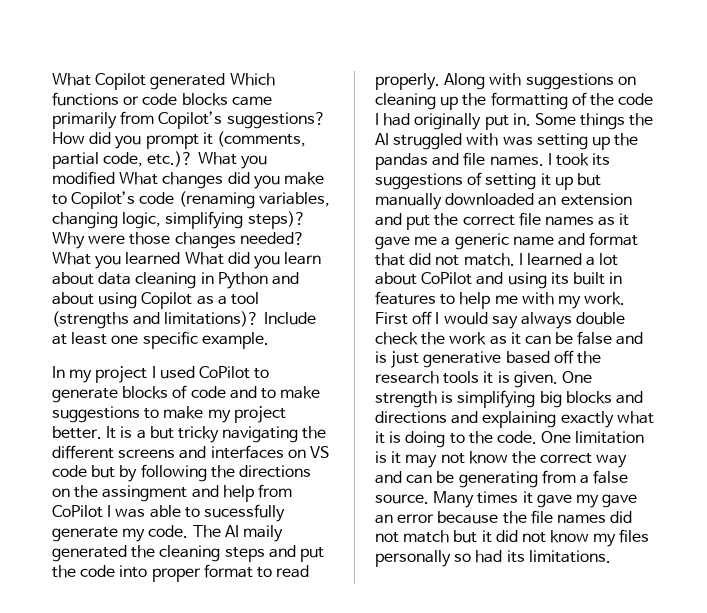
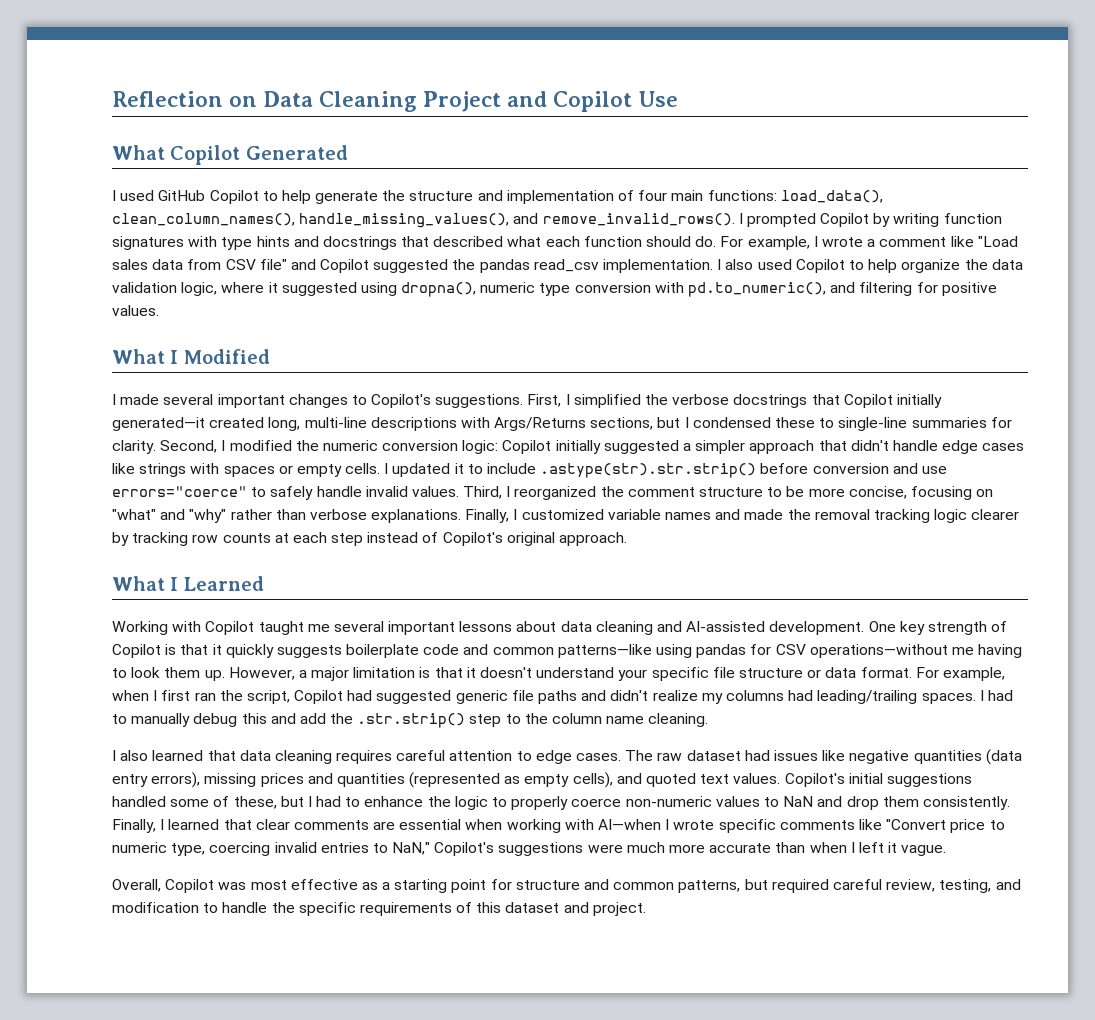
[52,73,275,90] [52,92,272,106] [52,111,326,129] [52,131,306,149] [52,151,267,169] [52,171,324,189] [52,191,330,209] [52,211,306,229] [52,232,305,249] [52,252,322,269] [52,272,299,289] [52,292,259,309] [52,311,316,329] [52,331,269,349] [52,366,270,383] [52,385,321,403] [52,406,286,423] [52,426,327,443] [52,445,329,459] [52,464,311,482] [52,484,292,502] [52,504,285,522] [52,525,283,542] [52,545,324,562] [52,564,310,582] [375,73,636,90] [375,92,654,110] [375,113,654,130] [375,133,639,150] [375,152,611,170] [375,172,601,190] [375,193,632,210] [375,212,630,230] [375,232,639,250] [375,253,619,266] [375,272,623,289] [375,291,626,309] [375,311,626,329] [375,331,644,345] [375,350,601,368] [375,371,592,388] [375,390,643,408] [375,411,654,428] [375,431,645,448] [375,451,628,468] [375,470,629,488] [375,491,638,508] [375,510,633,524] [375,529,650,547] [375,550,611,567] What Copilot generated Which functions or code blocks came primarily from Copilot’s suggestions? How did you prompt it (comments, partial code, etc.)? What you modified What changes did you make to Copilot’s code (renaming variables, changing logic, simplifying steps)? Why were those changes needed? What you learned What did you learn about data cleaning in Python and about using Copilot as a tool (strengths and limitations)? Include at least one specific example. // In my project I used CoPilot to generate blocks of code and to make suggestions to make my project better. It is a but tricky navigating the different screens and interfaces on VS code but by following the directions on the assingment and help from CoPilot I was able to sucessfully generate my code. The AI maily generated the cleaning steps and put the code into proper format to read properly. Along with suggestions on cleaning up the formatting of the code I had originally put in. Some things the AI struggled with was setting up the pandas and file names. I took its suggestions of setting it up but manually downloaded an extension and put the correct file names as it gave me a generic name and format that did not match. I learned a lot about CoPilot and using its built in features to help me with my work. First off I would say always double check the work as it can be false and is just generative based off the research tools it is given. One strength is simplifying big blocks and directions and explaining exactly what it is doing to the code. One limitation is it may not know the correct way and can be generating from a false source. Many times it gave my gave an error because the file names did not match but it did not know my files personally so had its limitations. -> [112,91,678,112] [112,145,348,165] [112,190,883,204] [112,213,1002,228] [112,236,1018,250] [112,259,1023,273] [112,282,997,297] [112,305,159,316] [112,349,270,364] [112,394,942,408] [112,417,1012,431] [112,440,1025,454] [112,463,947,478] [112,486,994,500] [112,509,1020,523] [112,532,628,546] [112,576,264,591] [112,621,1008,635] [112,644,1023,658] [112,667,1005,681] [112,690,1013,704] [112,713,709,728] [112,749,1022,765] [112,772,972,788] [112,796,1010,810] [112,819,1005,833] [112,842,947,856] [112,879,1021,893] [112,902,646,916] Reflection on Data Cleaning Project and Copilot Use // What Copilot Generated // I used GitHub Copilot to help generate the structure and implementation of four main functions: load_data(), clean_column_names(), handle_missing_values(), and remove_invalid_rows(). I prompted Copilot by writing function signatures with type hints and docstrings that described what each function should do. For example, I wrote a comment like "Load sales data from CSV file" and Copilot suggested the pandas read_csv implementation. I also used Copilot to help organize the data validation logic, where it suggested using dropna(), numeric type conversion with pd.to_numeric(), and filtering for positive values. // What I Modified // I made several important changes to Copilot's suggestions. First, I simplified the verbose docstrings that Copilot initially generated—it created long, multi-line descriptions with Args/Returns sections, but I condensed these to single-line summaries for clarity. Second, I modified the numeric conversion logic: Copilot initially suggested a simpler approach that didn't handle edge cases like strings with spaces or empty cells. I updated it to include .astype(str).str.strip() before conversion and use errors="coerce" to safely handle invalid values. Third, I reorganized the comment structure to be more concise, focusing on "what" and "why" rather than verbose explanations. Finally, I customized variable names and made the removal tracking logic clearer by tracking row counts at each step instead of Copilot's original approach. // What I Learned // Working with Copilot taught me several important lessons about data cleaning and AI-assisted development. One key strength of Copilot is that it quickly suggests boilerplate code and common patterns—like using pandas for CSV operations—without me having to look them up. However, a major limitation is that it doesn't understand your specific file structure or data format. For example, when I first ran the script, Copilot had suggested generic file paths and didn't realize my columns had leading/trailing spaces. I had to manually debug this and add the .str.strip() step to the column name cleaning. // I also learned that data cleaning requires careful attention to edge cases. The raw dataset had issues like negative quantities (data entry errors), missing prices and quantities (represented as empty cells), and quoted text values. Copilot's initial suggestions handled some of these, but I had to enhance the logic to properly coerce non-numeric values to NaN and drop them consistently. Finally, I learned that clear comments are essential when working with AI—when I wrote specific comments like "Convert price to numeric type, coercing invalid entries to NaN," Copilot's suggestions were much more accurate than when I left it vague. // Overall, Copilot was most effective as a starting point for structure and common patterns, but required careful review, testing, and modification to handle the specific requirements of this dataset and project.

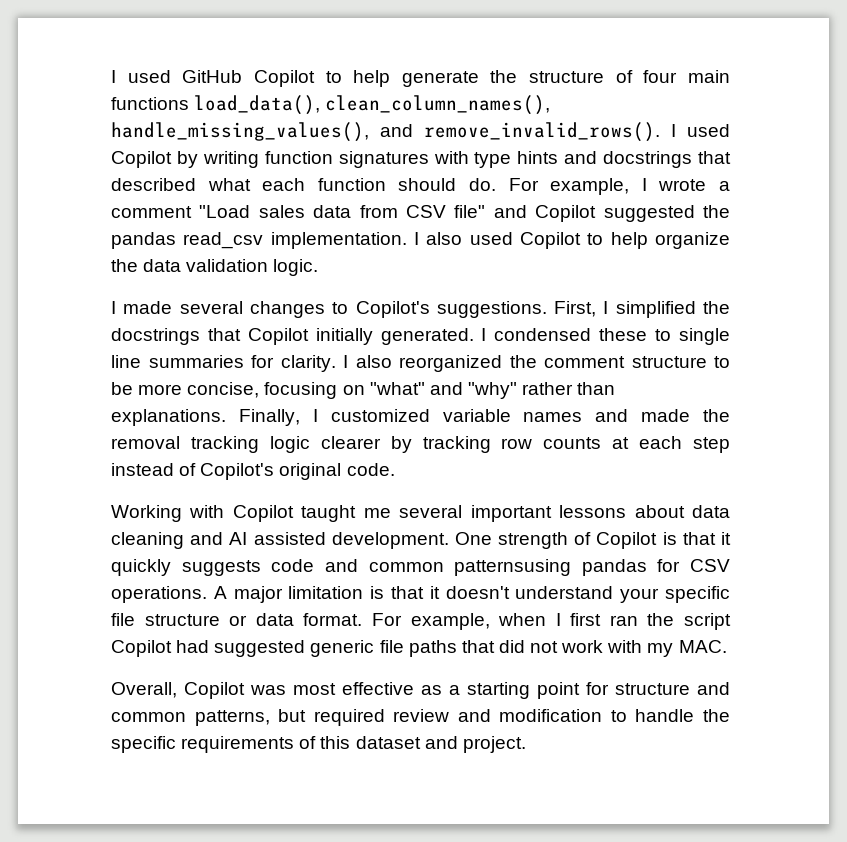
[112,91,678,112] [112,145,348,165] Reflection on Data Cleaning Project and Copilot Use // What Copilot Generated // -> (111, 76) none
[477,190,614,204] and implementation -> (605, 77) none
[707,190,777,201] functions: -> [111,97,189,110] functions
[746,213,816,227] prompted -> [687,124,730,137] used
[950,236,974,247] like -> (192, 212) none
[181,282,997,297] [112,305,159,316] [112,349,270,364] logic, where it suggested using dropna(), numeric type conversion with pd.to_numeric(), and filtering for positive values. // What I Modified -> [273,259,319,276] logic.
[217,394,285,408] important -> (243, 307) none
[672,394,730,405] verbose -> (730, 307) none
[112,417,681,431] generated—it created long, multi-line descriptions with Args/Returns sections, but -> [380,328,474,345] generated.
[838,417,908,431] single-line -> [679,328,731,345] [111,355,141,368] single line
[160,440,1025,454] [112,463,947,478] [112,486,511,500] Second, I modified the numeric conversion logic: Copilot initially suggested a simpler approach that didn't handle edge cases like strings with spaces or empty cells. I updated it to include .astype(str).str.strip() before conversion and use errors="coerce" to safely handle invalid values. Third, I -> [343,355,392,368] I also
[309,509,367,520] verbose -> (616, 388) none
[559,532,628,546] [112,576,264,591] approach. // What I Learned -> [346,463,395,476] code.
[686,621,766,632] AI-assisted -> [229,532,326,545] AI assisted
[899,621,925,635] key -> (492, 538) none
[346,644,420,658] boilerplate -> (261, 568) none
[557,644,693,658] patterns—like using -> [454,559,572,576] patternsusing
[809,644,1023,658] [112,667,307,681] operations—without me having to look them up. However, a -> [111,586,227,603] operations. A
[246,690,290,704] script, -> [684,613,731,630] script
[581,690,1013,704] [112,713,709,728] [112,749,1022,765] [112,772,972,788] [112,796,1010,810] [112,819,1005,833] [112,842,947,856] and didn't realize my columns had leading/trailing spaces. I had to manually debug this and add the .str.strip() step to the column name cleaning. // I also learned that data cleaning requires careful attention to edge cases. The raw dataset had issues like negative quantities (data entry errors), missing prices and quantities (represented as empty cells), and quoted text values. Copilot's initial suggestions handled some of these, but I had to enhance the logic to properly coerce non-numeric values to NaN and drop them consistently. Finally, I learned that clear comments are essential when working with AI—when I wrote specific comments like "Convert price to numeric type, coercing invalid entries to NaN," Copilot's suggestions were much more accurate than when I left it vague. -> [461,640,727,657] that did not work with my MAC.
[832,879,992,893] careful review, testing, -> [393,709,450,722] review

